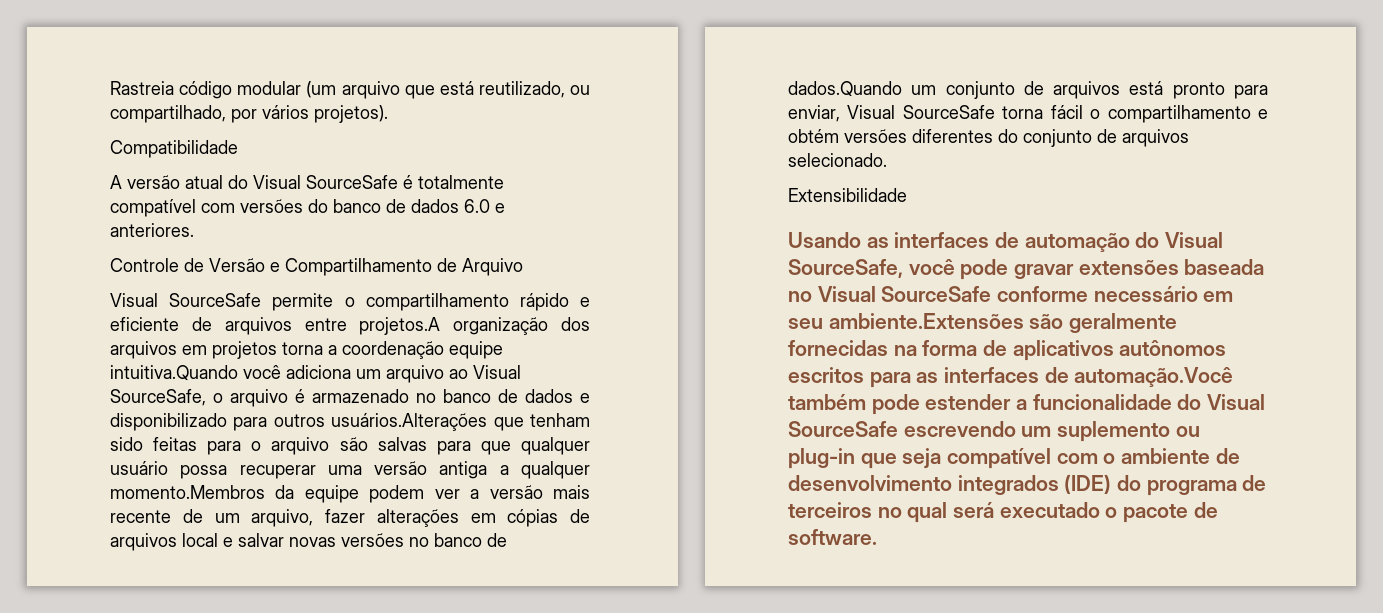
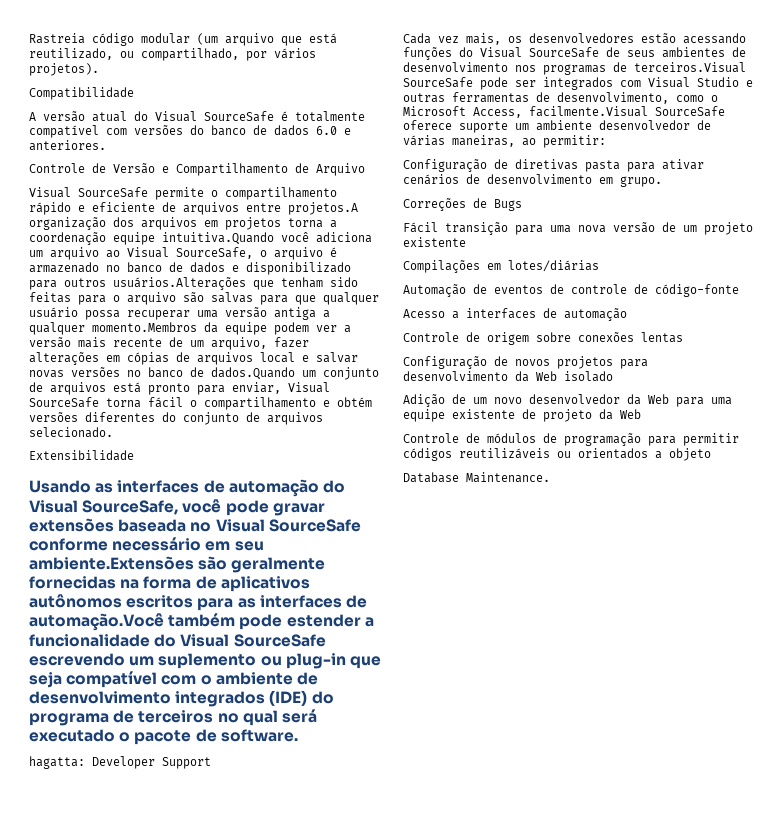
(877, 537) none -> [29,756,211,769] [403,33,746,45] [403,47,746,60] [403,62,746,75] [403,77,753,90] [403,92,718,104] [403,106,725,118] [403,120,711,133] [403,135,606,148] [403,159,704,172] [403,174,662,187] [403,198,522,211] [403,222,753,235] [403,237,466,247] [403,260,599,273] [403,284,739,297] [403,308,627,321] [403,332,683,345] [403,356,648,369] [403,371,613,382] [403,394,732,407] [403,409,641,422] [403,433,739,446] [403,448,711,461] [403,472,550,483] // hagatta: Developer Support // Cada vez mais, os desenvolvedores estão acessando funções do Visual SourceSafe de seus ambientes de desenvolvimento nos programas de terceiros.Visual SourceSafe pode ser integrados com Visual Studio e outras ferramentas de desenvolvimento, como o Microsoft Access, facilmente.Visual SourceSafe oferece suporte um ambiente desenvolvedor de várias maneiras, ao permitir: // Configuração de diretivas pasta para ativar cenários de desenvolvimento em grupo. // Correções de Bugs // Fácil transição para uma nova versão de um projeto existente // Compilações em lotes/diárias // Automação de eventos de controle de código-fonte // Acesso a interfaces de automação // Controle de origem sobre conexões lentas // Configuração de novos projetos para desenvolvimento da Web isolado // Adição de um novo desenvolvedor da Web para uma equipe existente de projeto da Web // Controle de módulos de programação para permitir códigos reutilizáveis ou orientados a objeto // Database Maintenance.

